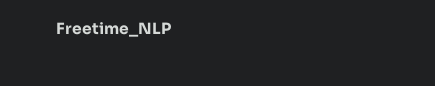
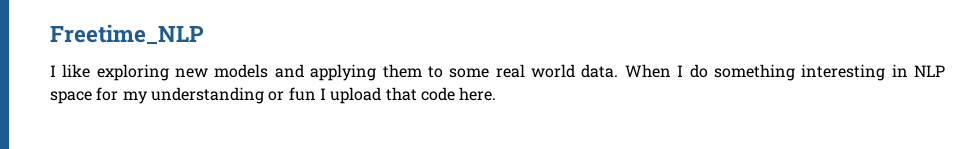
(171, 29) none -> [50,64,945,81] [50,87,497,104] // I like exploring new models and applying them to some real world data. When I do something interesting in NLP space for my understanding or fun I upload that code here.

